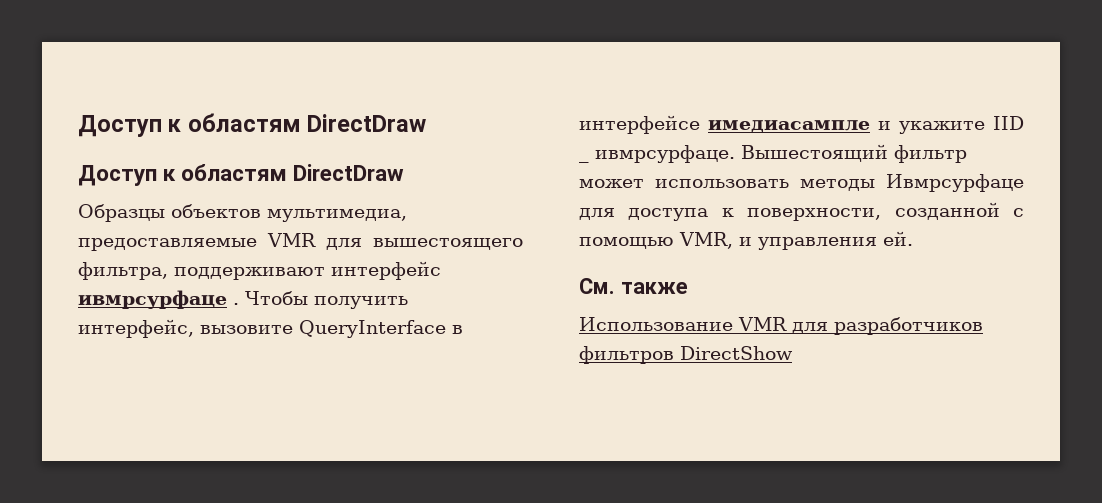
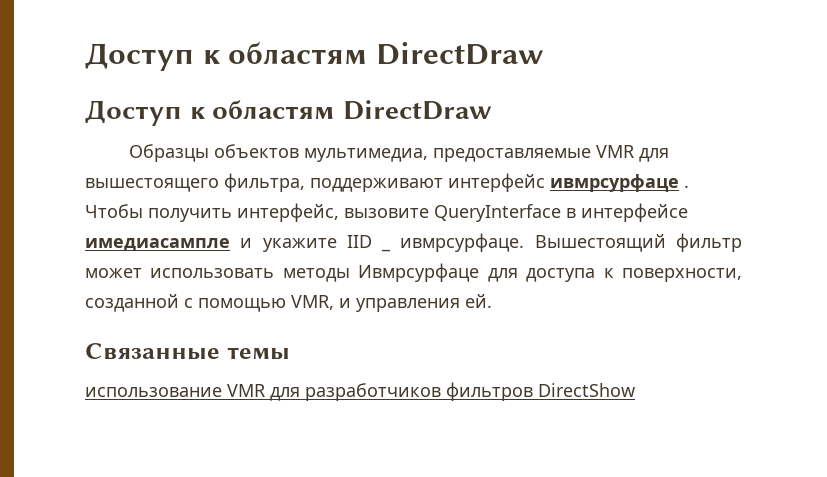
[579,278,688,294] [579,317,733,331] См. также // Использование -> [85,343,290,360] [85,387,222,397] Связанные темы // использование

